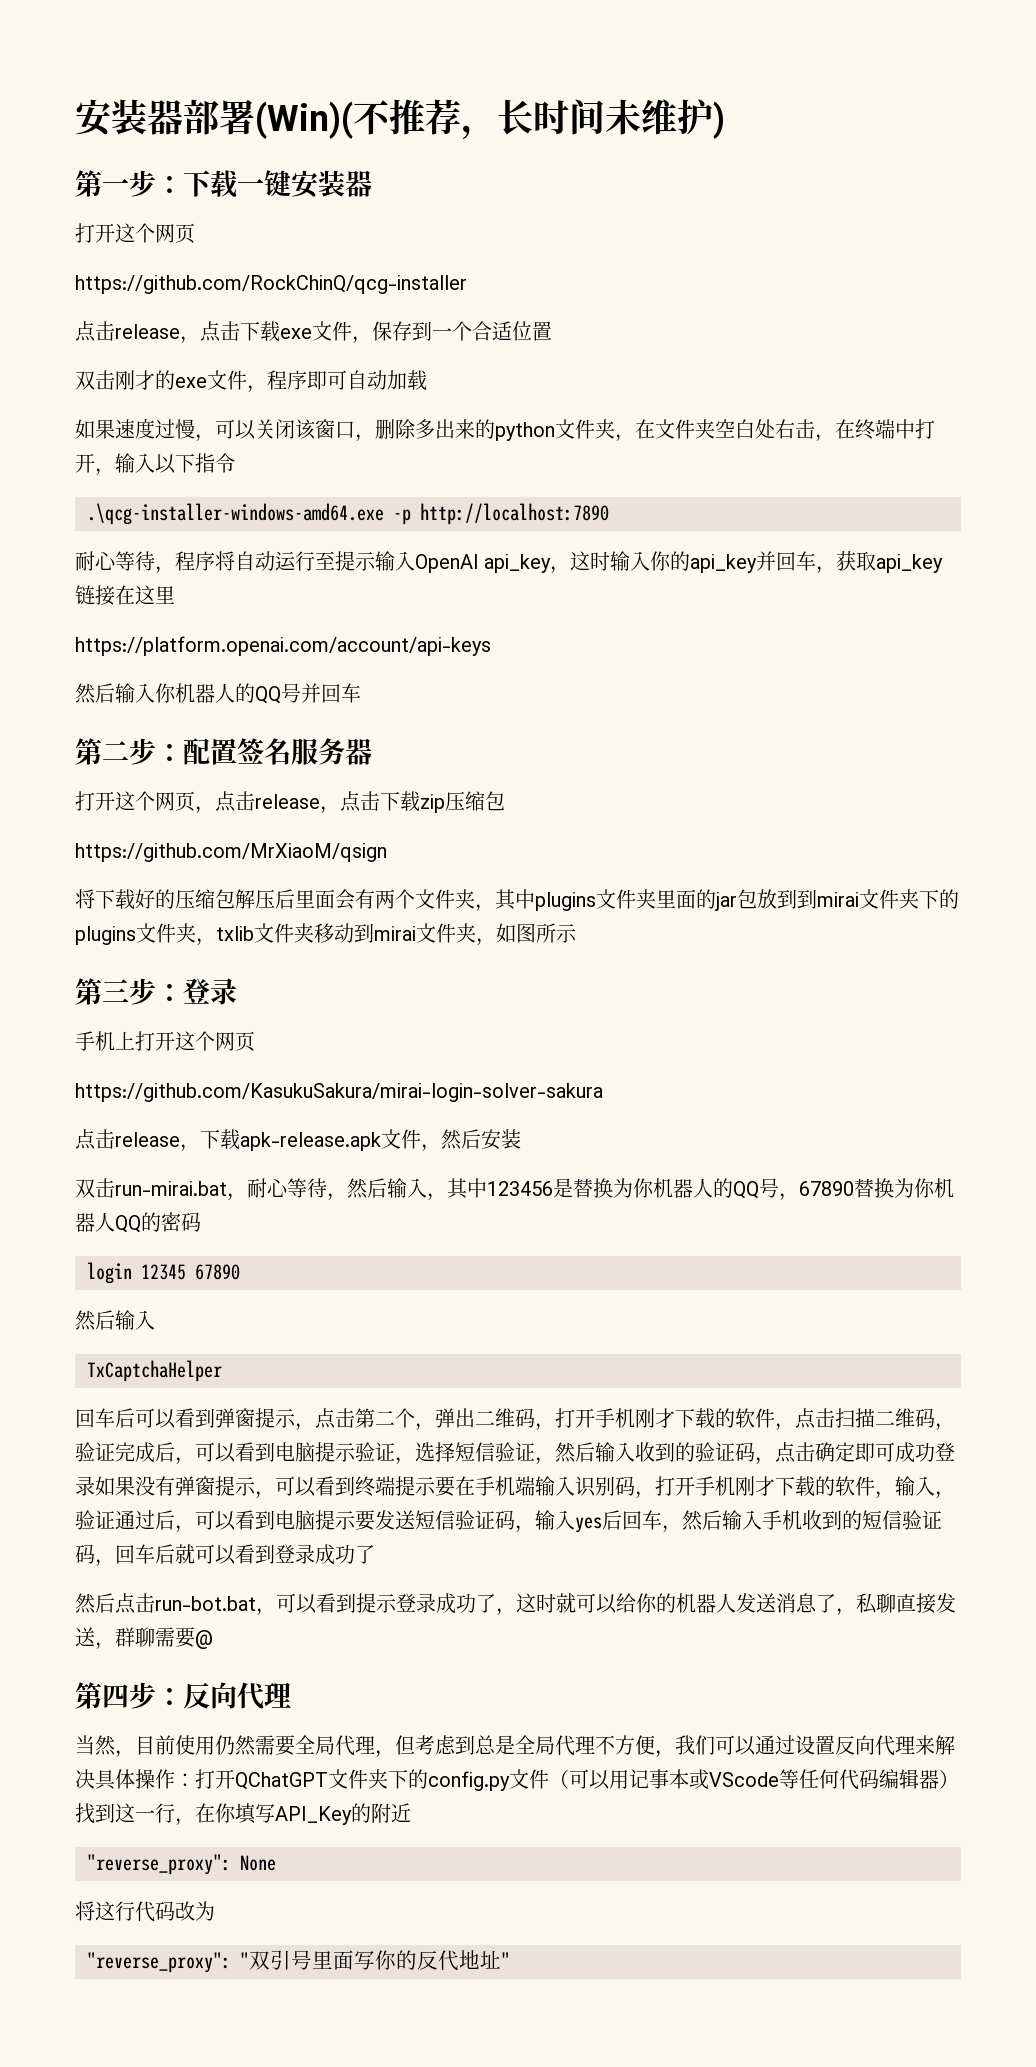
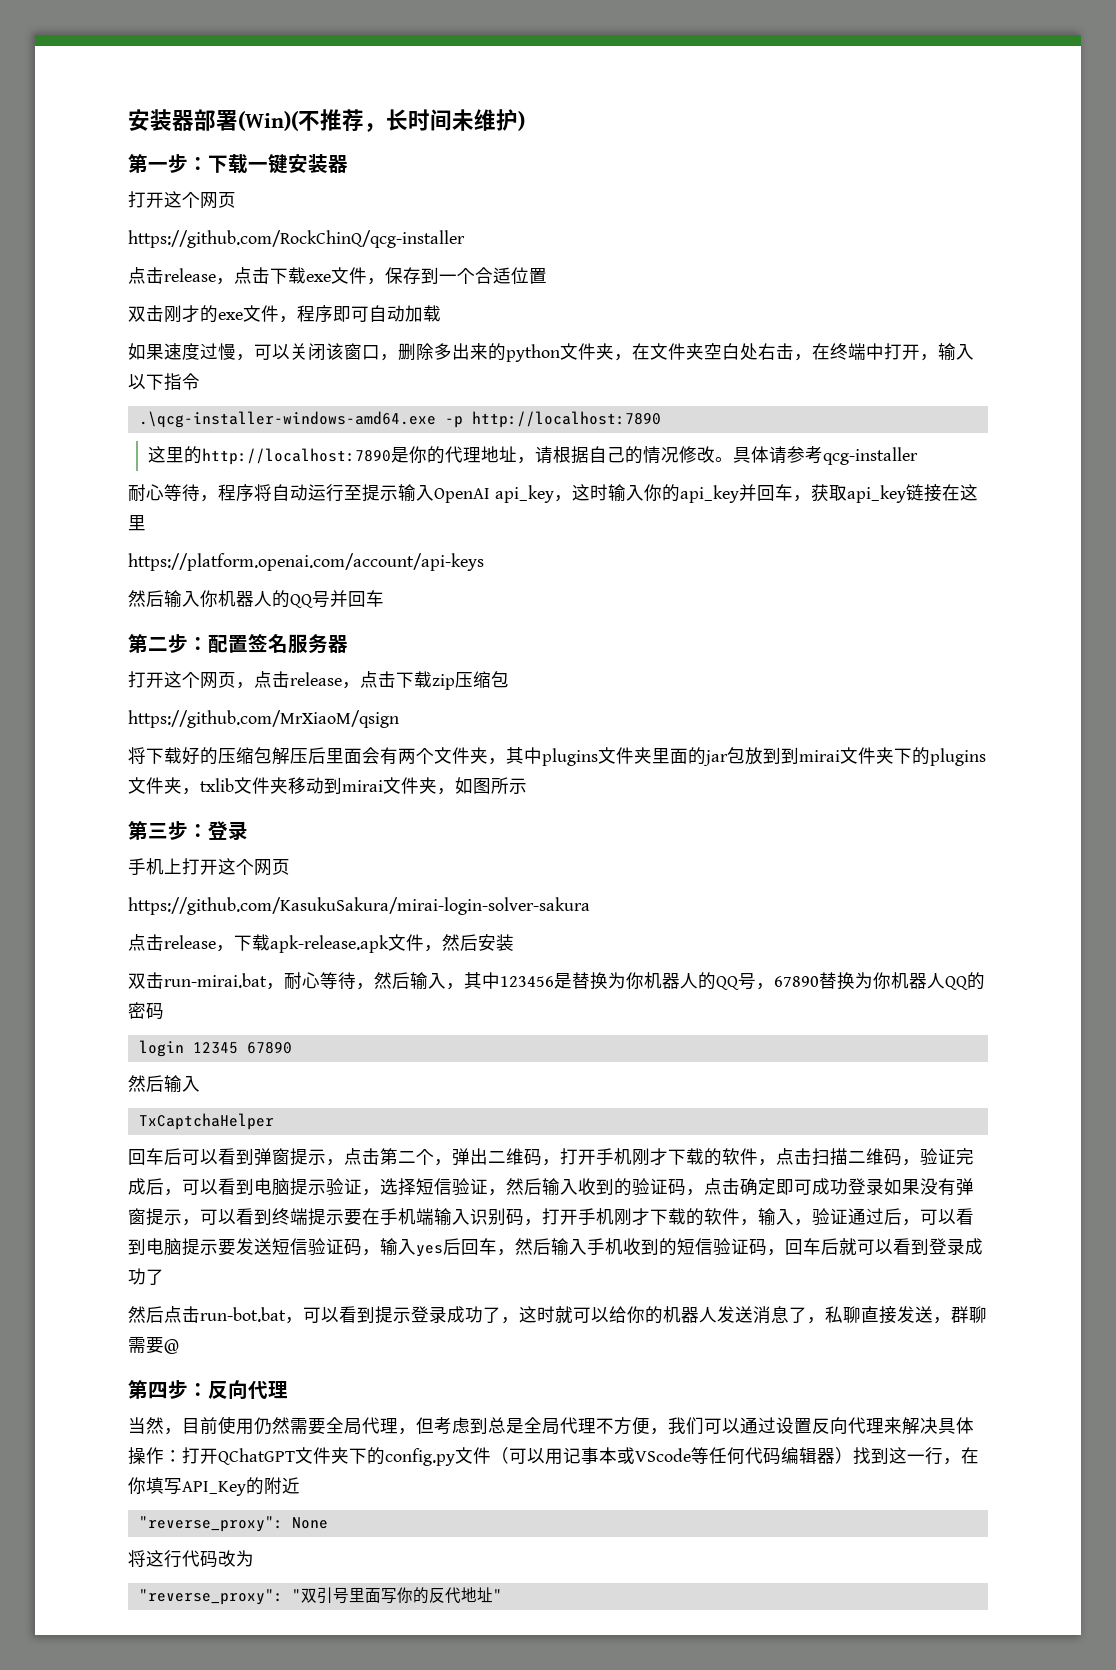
(609, 514) none -> [147,446,918,465] // 这里的http://localhost:7890是你的代理地址，请根据自己的情况修改。具体请参考qcg-installer

